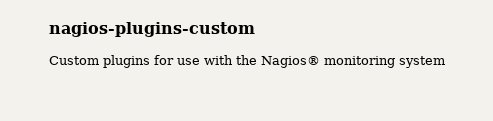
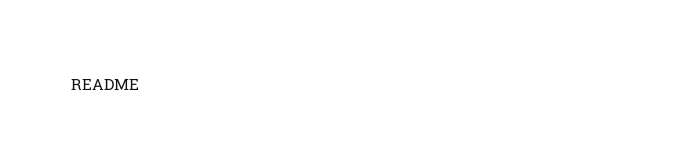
[49,22,255,37] [49,55,445,68] nagios-plugins-custom // Custom plugins for use with the Nagios® monitoring system -> [71,78,139,90] README

